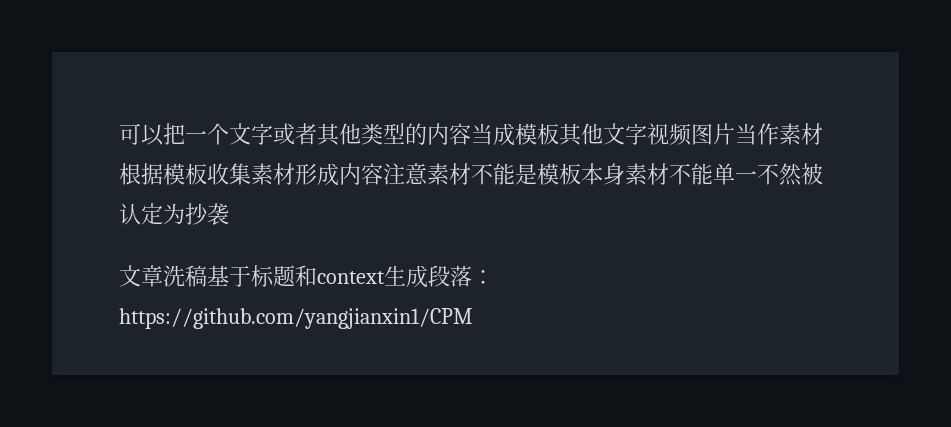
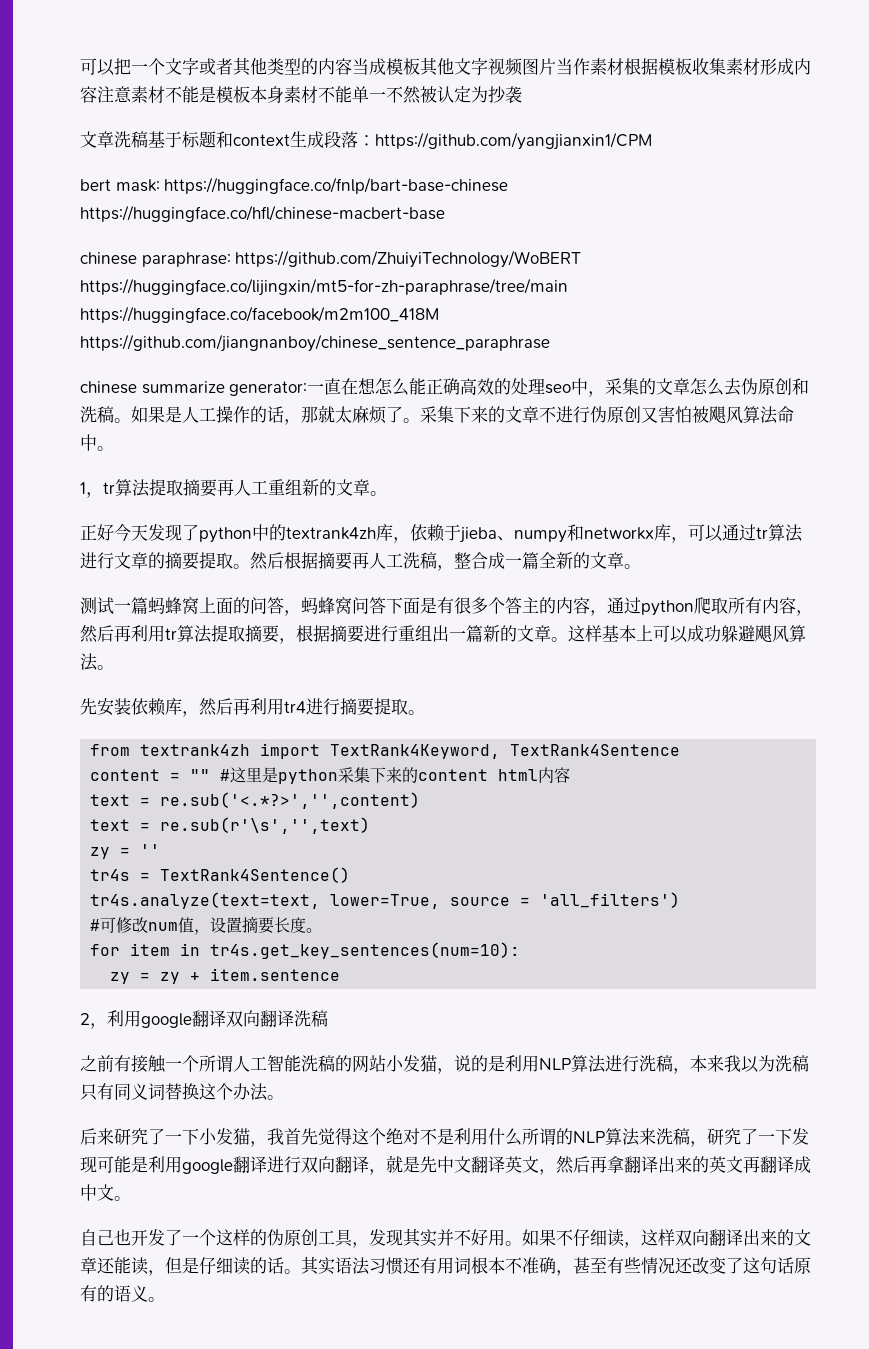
(473, 318) none -> [80,177,509,194] [80,205,445,222] [80,250,582,268] [80,278,568,296] [80,306,439,323] [80,334,550,352] [80,378,810,397] [80,405,794,425] [80,434,114,451] [80,479,387,498] [80,523,803,543] [80,552,641,571] [80,597,813,616] [80,625,806,644] [80,653,114,671] [80,698,425,717] [90,743,681,759] [90,767,571,784] [90,792,421,809] [90,817,371,834] [90,844,161,859] [90,867,351,883] [90,892,681,909] [90,916,323,935] [90,942,521,959] [110,968,341,984] [80,1010,328,1029] [80,1055,809,1074] [80,1083,284,1101] [80,1128,809,1147] [80,1155,811,1175] [80,1184,131,1201] [80,1228,811,1248] [80,1256,811,1276] [80,1285,165,1302] // bert mask: https://huggingface.co/fnlp/bart-base-chinese https://huggingface.co/hfl/chinese-macbert-base // chinese paraphrase: https://github.com/ZhuiyiTechnology/WoBERT https://huggingface.co/lijingxin/mt5-for-zh-paraphrase/tree/main https://huggingface.co/facebook/m2m100_418M https://github.com/jiangnanboy/chinese_sentence_paraphrase // chinese summarize generator:一直在想怎么能正确高效的处理seo中，采集的文章怎么去伪原创和洗稿。如果是人工操作的话，那就太麻烦了。采集下来的文章不进行伪原创又害怕被飓风算法命中。 // 1，tr算法提取摘要再人工重组新的文章。 // 正好今天发现了python中的textrank4zh库，依赖于jieba、numpy和networkx库，可以通过tr算法进行文章的摘要提取。然后根据摘要再人工洗稿，整合成一篇全新的文章。 // 测试一篇蚂蜂窝上面的问答，蚂蜂窝问答下面是有很多个答主的内容，通过python爬取所有内容，然后再利用tr算法提取摘要，根据摘要进行重组出一篇新的文章。这样基本上可以成功躲避飓风算法。 // 先安装依赖库，然后再利用tr4进行摘要提取。 // from textrank4zh import TextRank4Keyword, TextRank4Sentence // content = "" #这里是python采集下来的content html内容 // text = re.sub('<.*?>','',content) // text = re.sub(r'\s','',text) // zy = '' // tr4s = TextRank4Sentence() // tr4s.analyze(text=text, lower=True, source = 'all_filters') // #可修改num值，设置摘要长度。 // for item in tr4s.get_key_sentences(num=10): // zy = zy + item.sentence // 2，利用google翻译双向翻译洗稿 // 之前有接触一个所谓人工智能洗稿的网站小发猫，说的是利用NLP算法进行洗稿，本来我以为洗稿只有同义词替换这个办法。 // 后来研究了一下小发猫，我首先觉得这个绝对不是利用什么所谓的NLP算法来洗稿，研究了一下发现可能是利用google翻译进行双向翻译，就是先中文翻译英文，然后再拿翻译出来的英文再翻译成中文。 // 自己也开发了一个这样的伪原创工具，发现其实并不好用。如果不仔细读，这样双向翻译出来的文章还能读，但是仔细读的话。其实语法习惯还有用词根本不准确，甚至有些情况还改变了这句话原有的语义。

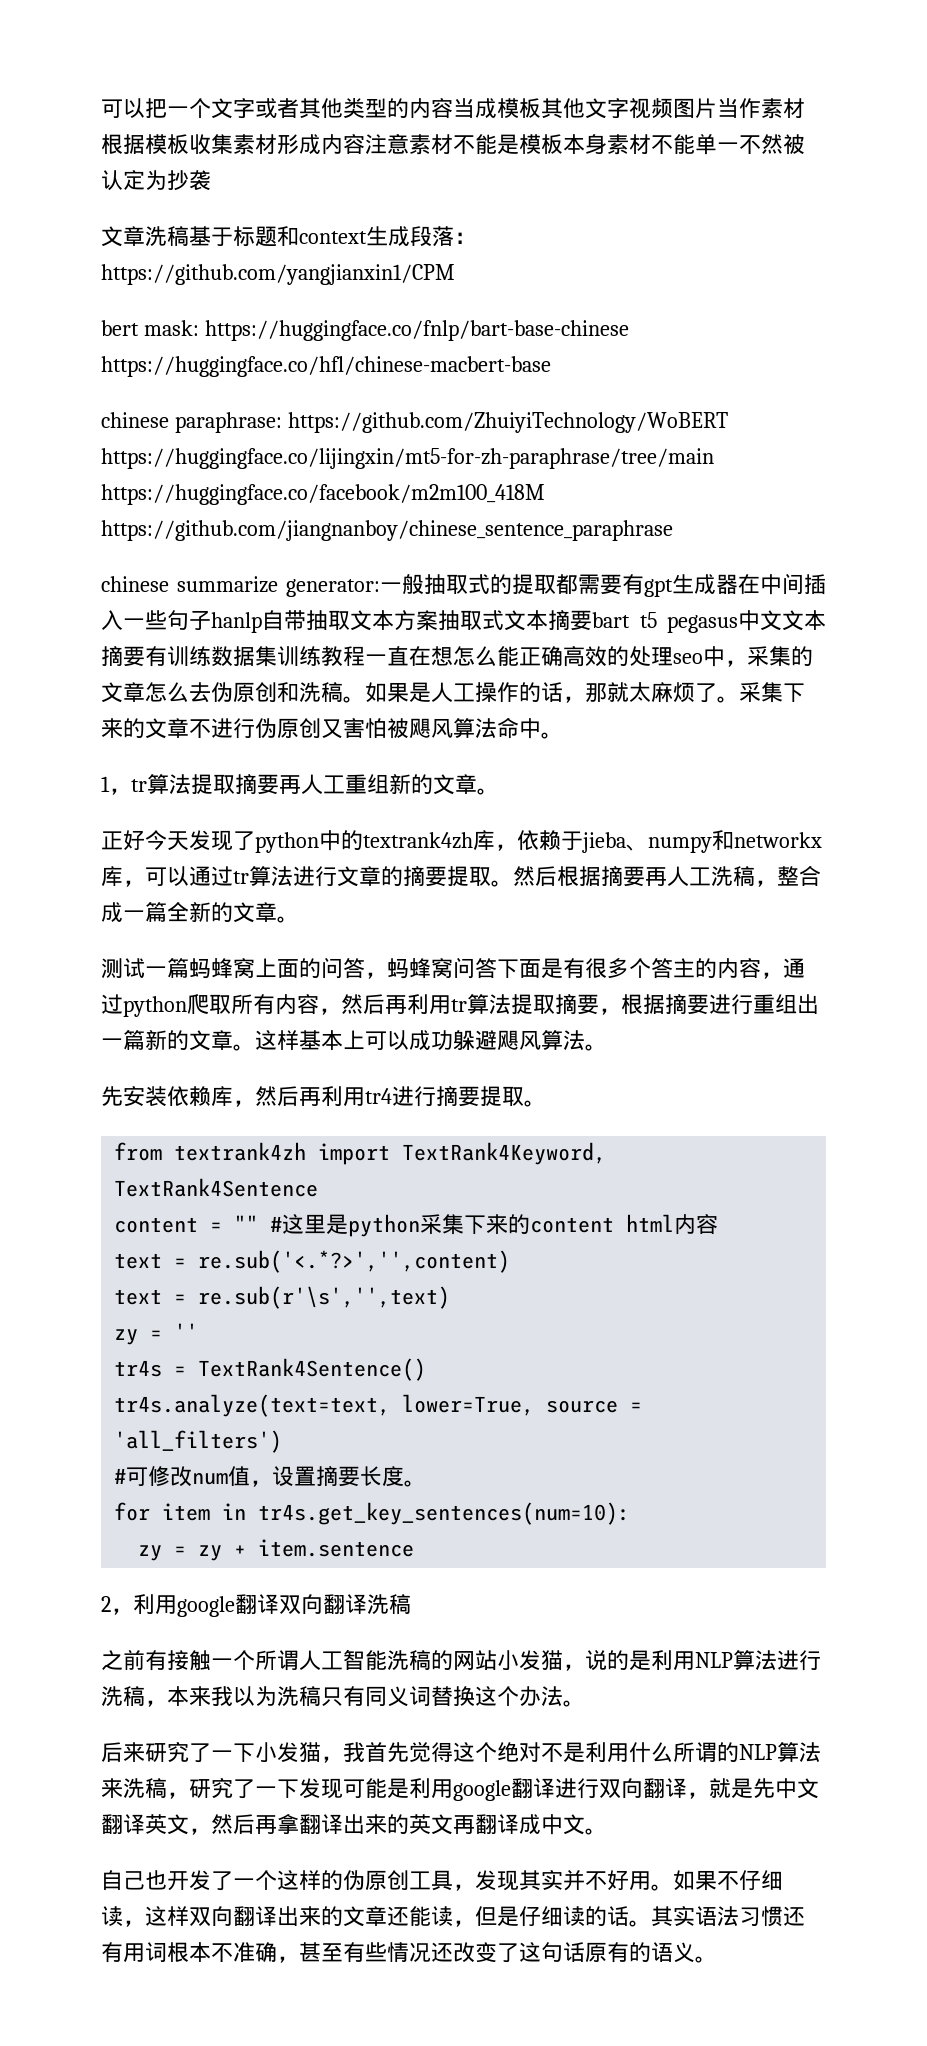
(325, 388) none -> [402,573,826,597] [101,610,826,633] [101,646,387,667] 般抽取式的提取都需要有gpt生成器在中间插入一些句子hanlp自带抽取文本方案抽取式文本摘要bart t5 pegasus中文文本摘要有训练数据集训练教程一

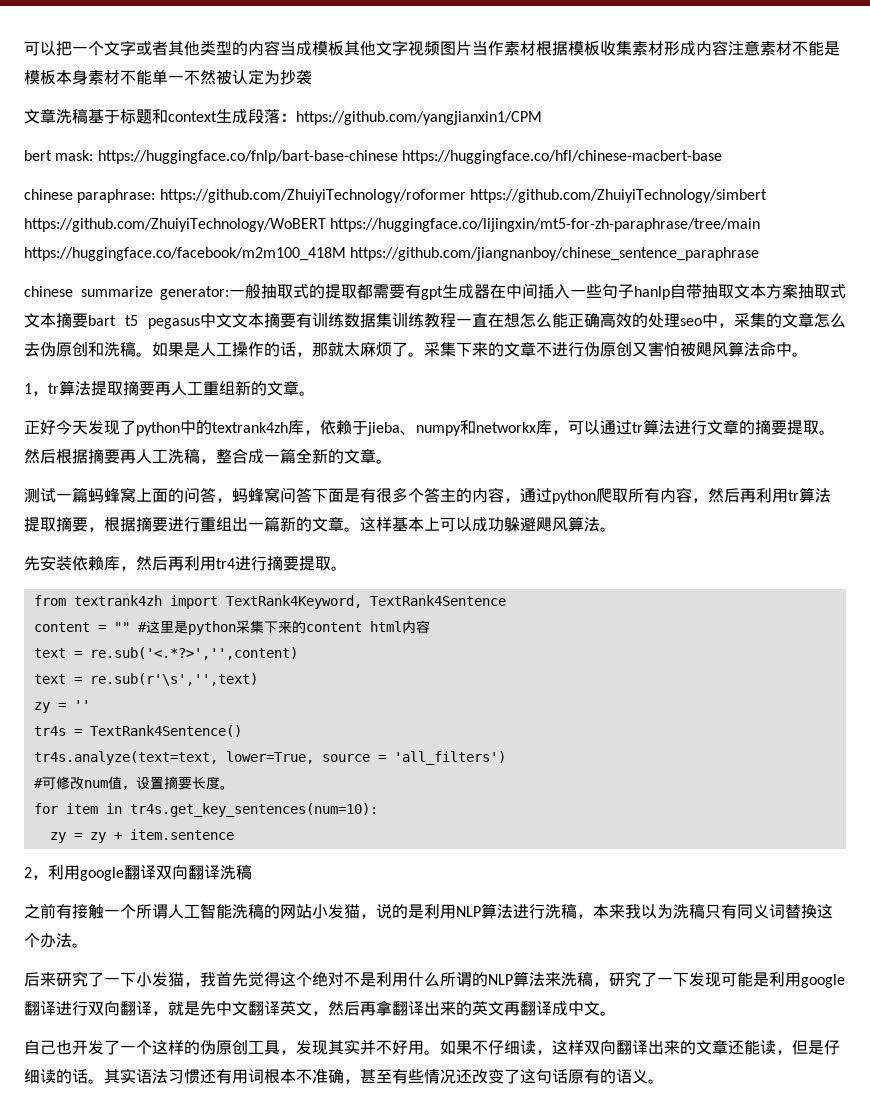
(282, 422) none -> [159,189,767,203] https://github.com/ZhuiyiTechnology/roformer https://github.com/ZhuiyiTechnology/simbert

